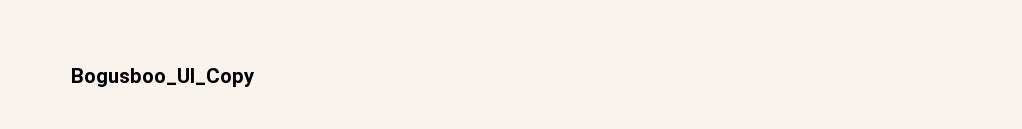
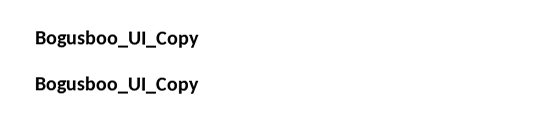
[71,68,255,87] Bogusboo_UI_Copy -> [35,30,200,48] [34,76,199,94] Bogusboo_UI_Copy // Bogusboo_UI_Copy

